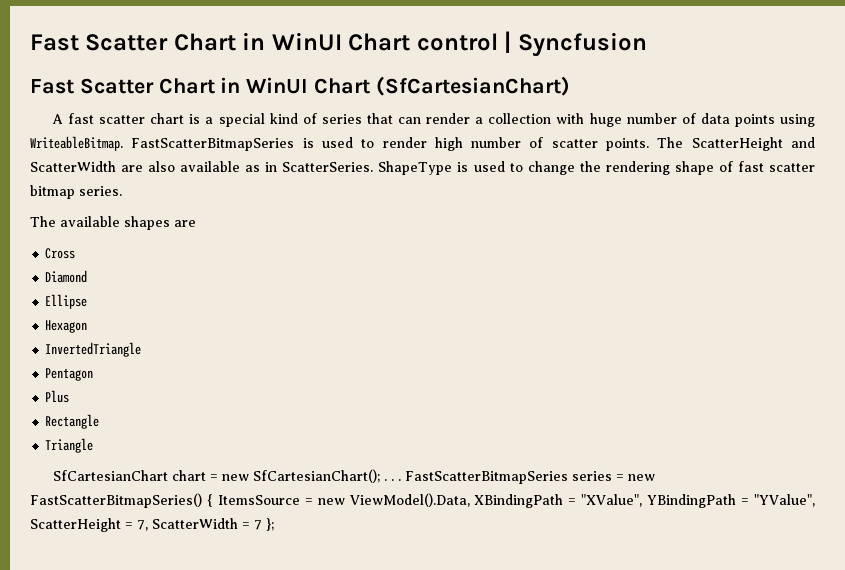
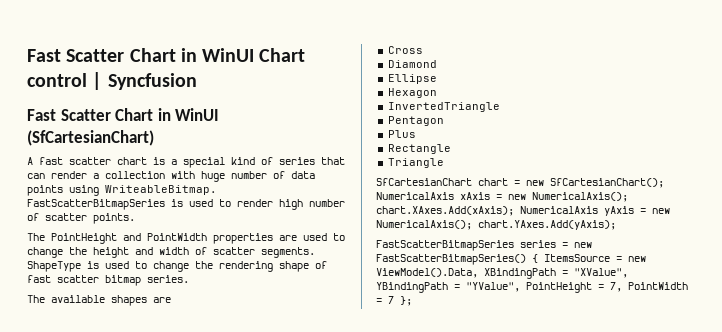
[314,78,371,94] Chart -> (220, 114) none
[657,137,815,151] [30,161,374,172] The ScatterHeight and ScatterWidth are also available as in ScatterSeries. -> [27,233,345,244] [27,247,315,258] // The PointHeight and PointWidth properties are used to change the height and width of scatter segments.
[384,479,402,481] . . . -> [376,192,628,202] [376,206,670,216] [376,220,616,230] NumericalAxis xAxis = new NumericalAxis(); chart.XAxes.Add(xAxis); NumericalAxis yAxis = new NumericalAxis(); chart.YAxes.Add(yAxis); //
[30,518,121,532] ScatterHeight -> [526,282,592,293] PointHeight
[152,518,238,529] ScatterWidth -> [628,282,688,290] PointWidth

